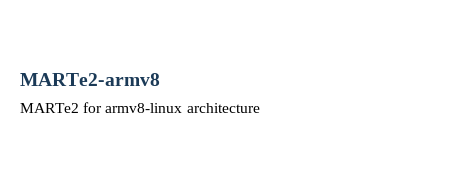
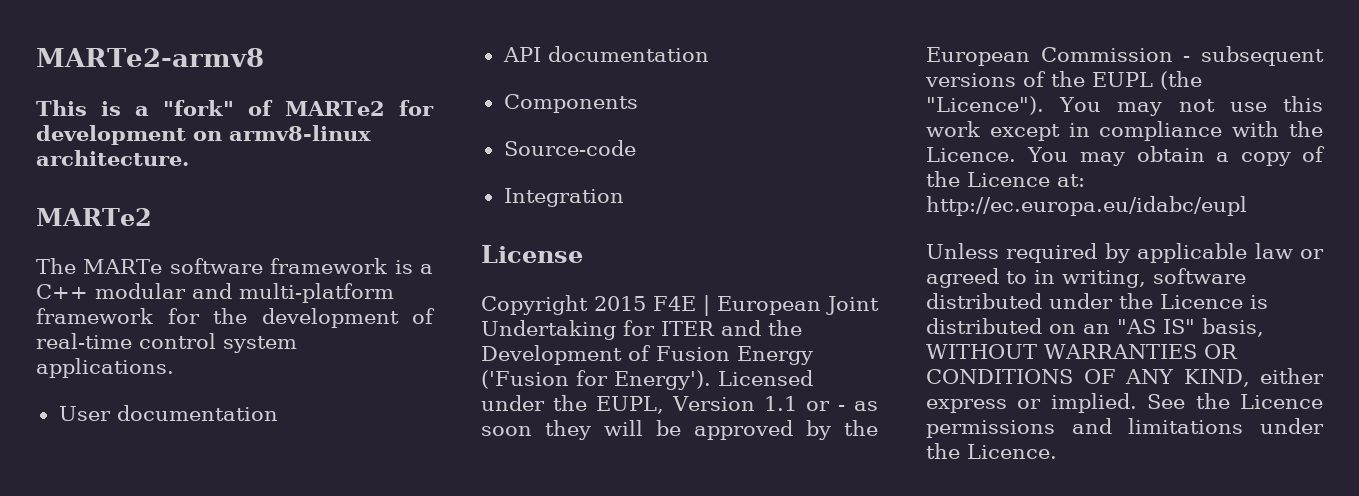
[20,102,260,113] MARTe2 for armv8-linux architecture -> [36,100,434,116] [36,125,371,145] [36,150,189,166] [36,208,152,226] [36,258,433,274] [36,283,394,303] [36,308,435,328] [36,333,297,353] [36,358,174,378] [58,405,278,421] [502,46,709,62] [503,94,638,113] [503,140,636,156] [503,188,624,207] [481,245,583,263] [481,295,879,316] [481,320,802,340] [481,345,813,365] [481,370,813,390] [481,395,878,414] [481,420,878,440] [926,46,1324,66] [925,71,1202,90] [926,96,1323,116] [926,121,1323,141] [926,146,1325,166] [926,171,1085,187] [926,196,1247,216] [926,243,1324,263] [926,268,1246,288] [926,293,1268,309] [926,318,1264,337] [926,344,1238,359] [926,368,1324,387] [926,393,1323,413] [926,418,1324,438] [926,443,1057,459] This is a "fork" of MARTe2 for development on armv8-linux architecture. // MARTe2 // The MARTe software framework is a C++ modular and multi-platform framework for the development of real-time control system applications. // User documentation // API documentation // Components // Source-code // Integration // License // Copyright 2015 F4E | European Joint Undertaking for ITER and the Development of Fusion Energy ('Fusion for Energy'). Licensed under the EUPL, Version 1.1 or - as soon they will be approved by the European Commission - subsequent versions of the EUPL (the "Licence"). You may not use this work except in compliance with the Licence. You may obtain a copy of the Licence at: http://ec.europa.eu/idabc/eupl // Unless required by applicable law or agreed to in writing, software distributed under the Licence is distributed on an "AS IS" basis, WITHOUT WARRANTIES OR CONDITIONS OF ANY KIND, either express or implied. See the Licence permissions and limitations under the Licence.

